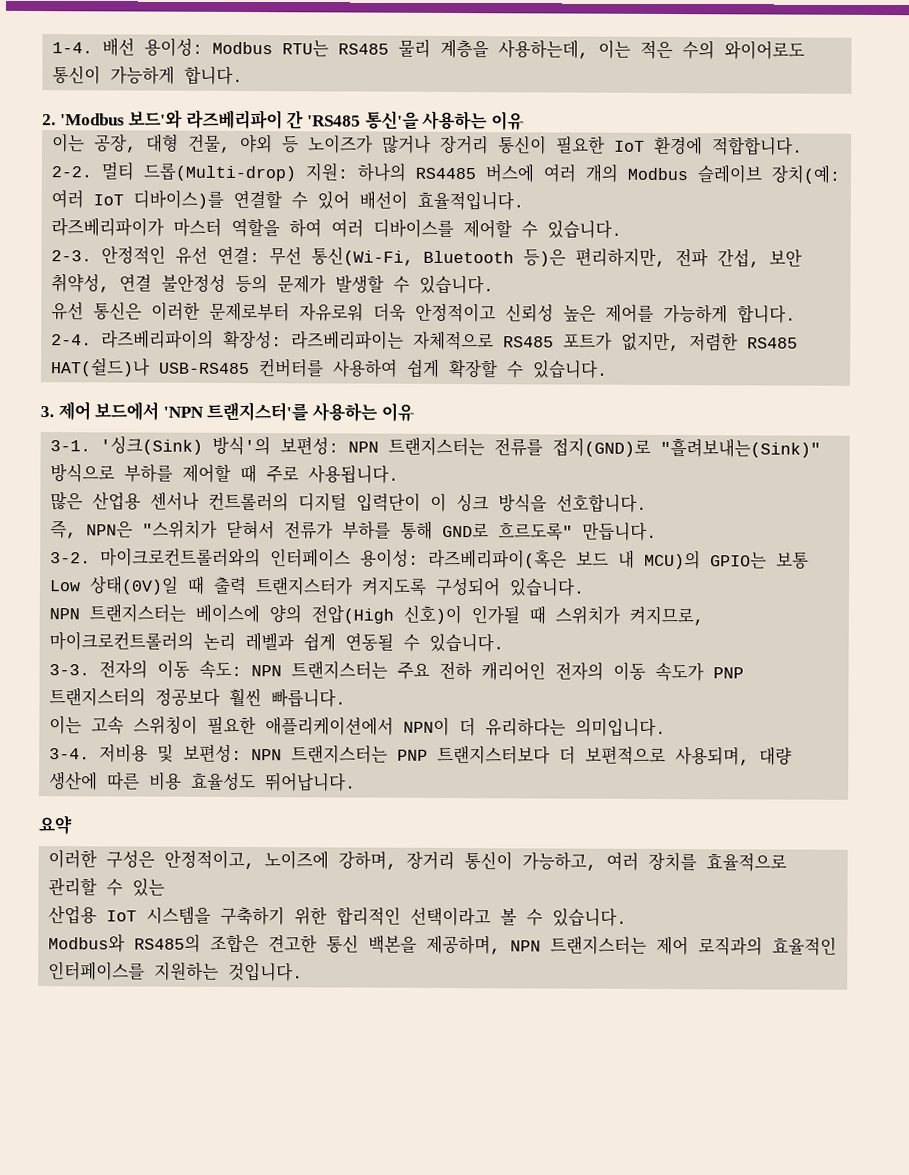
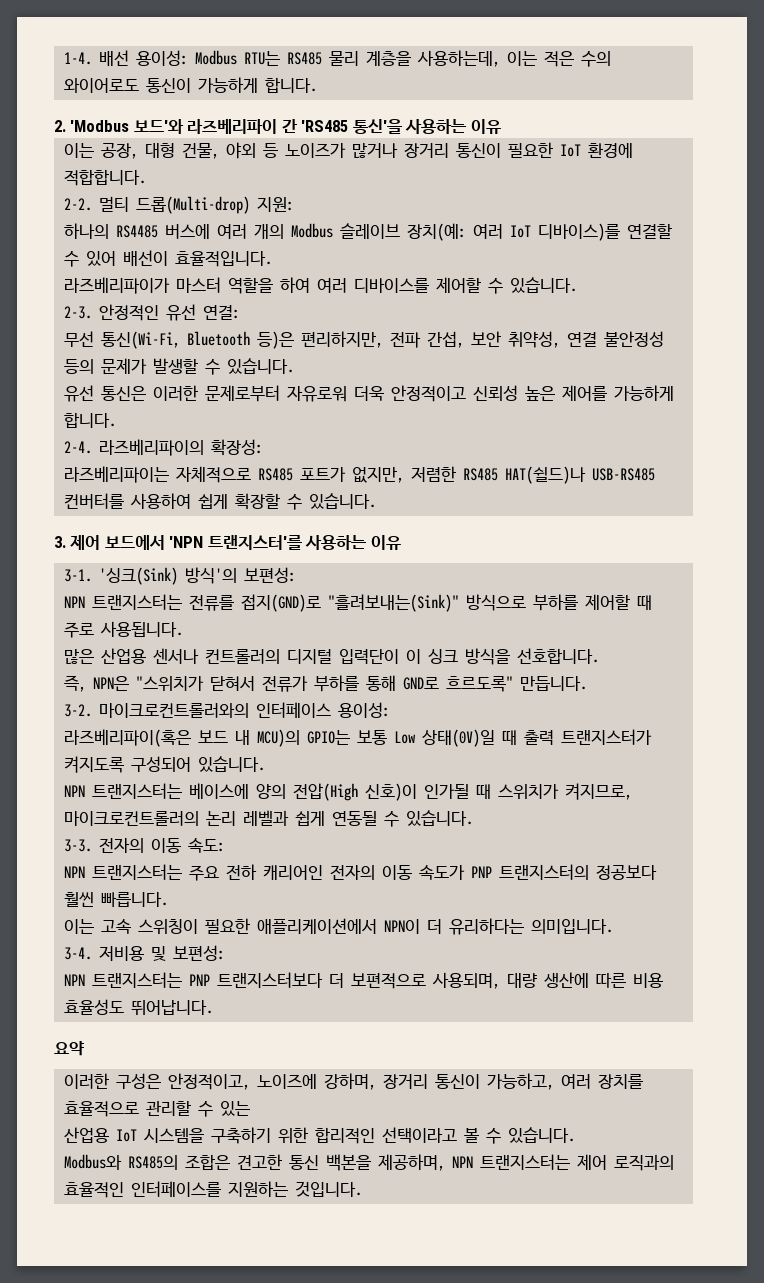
(350, 172) none -> (294, 204) //
(261, 255) none -> (240, 312) //
(283, 340) none -> (263, 447) //
(340, 445) none -> (296, 575) //
(420, 558) none -> (390, 710) //
(243, 670) none -> (225, 845) //
(243, 753) none -> (225, 953) //

